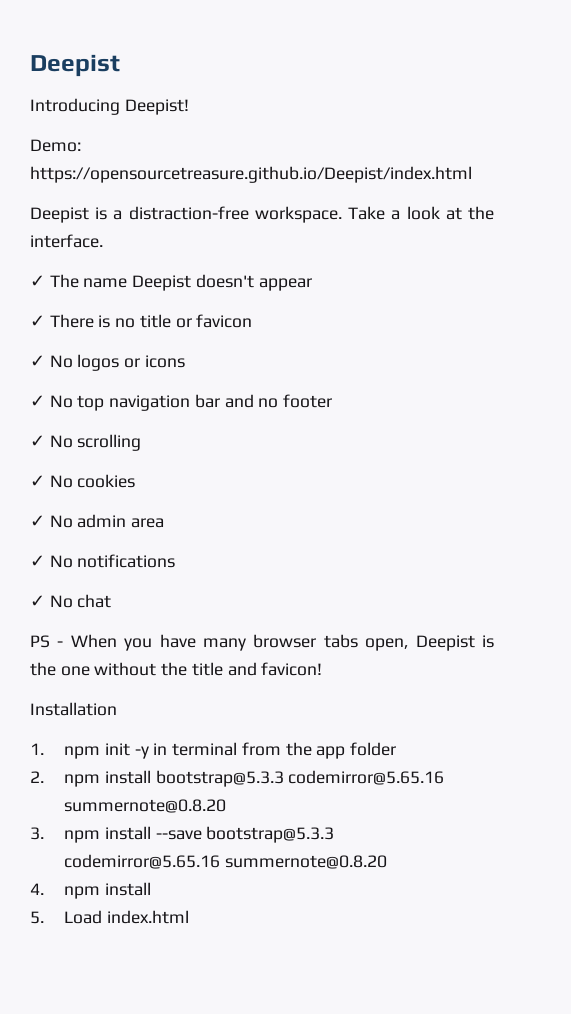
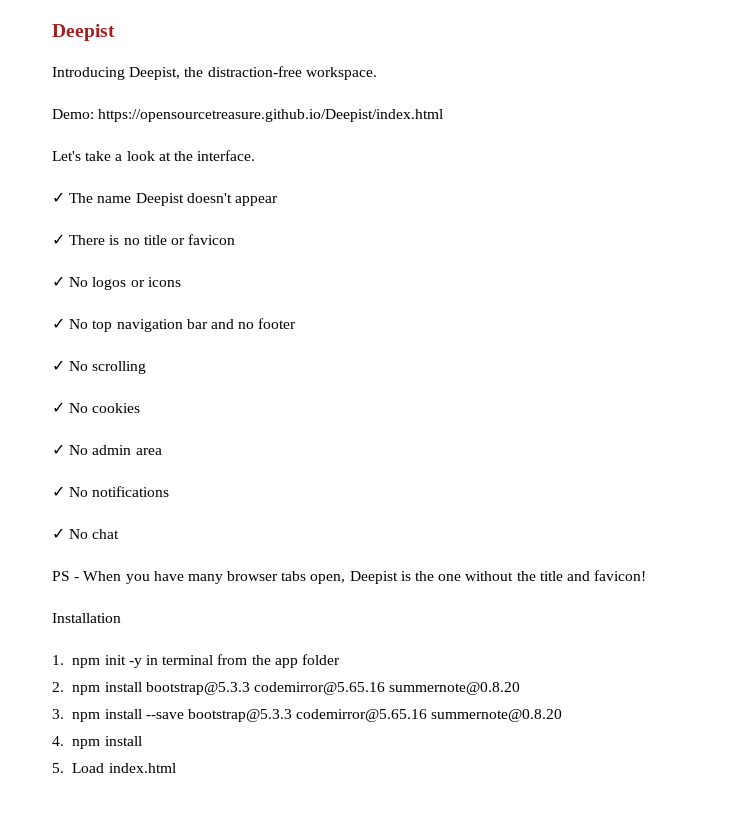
[124,99,189,115] [30,139,81,152] [30,166,472,183] [30,206,386,223] Deepist! // Demo: https://opensourcetreasure.github.io/Deepist/index.html // Deepist is a distraction-free workspace. Take -> [129,66,377,80] [52,109,444,122] [52,151,112,161] Deepist, the distraction-free workspace. // Demo: https://opensourcetreasure.github.io/Deepist/index.html // Let's take

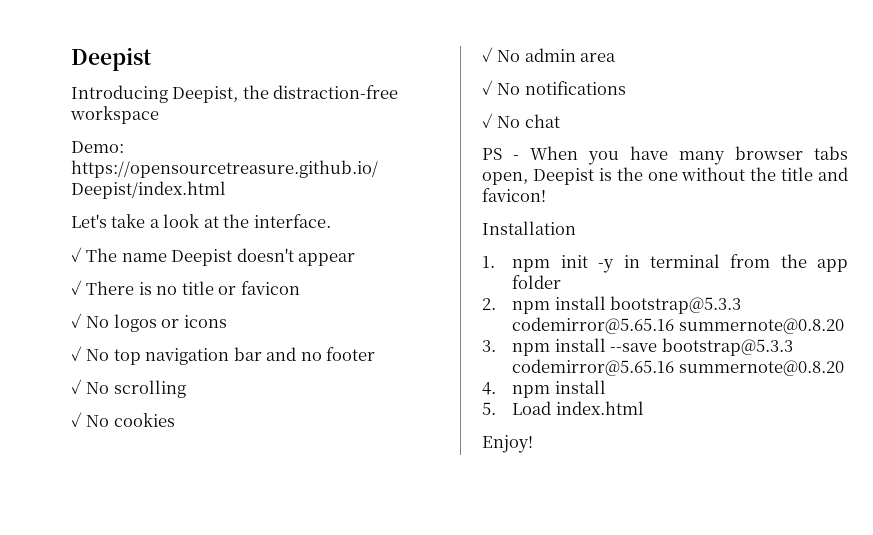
[305,67,377,80] workspace. -> [70,106,159,124] workspace
(176, 768) none -> [482,435,533,453] // Enjoy!

